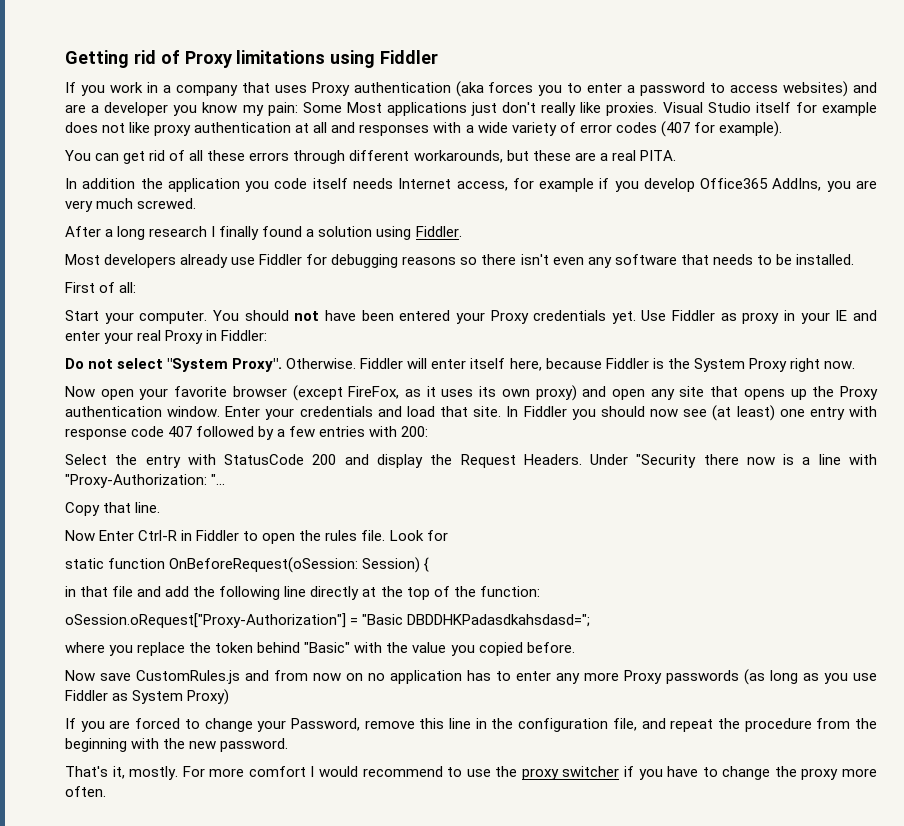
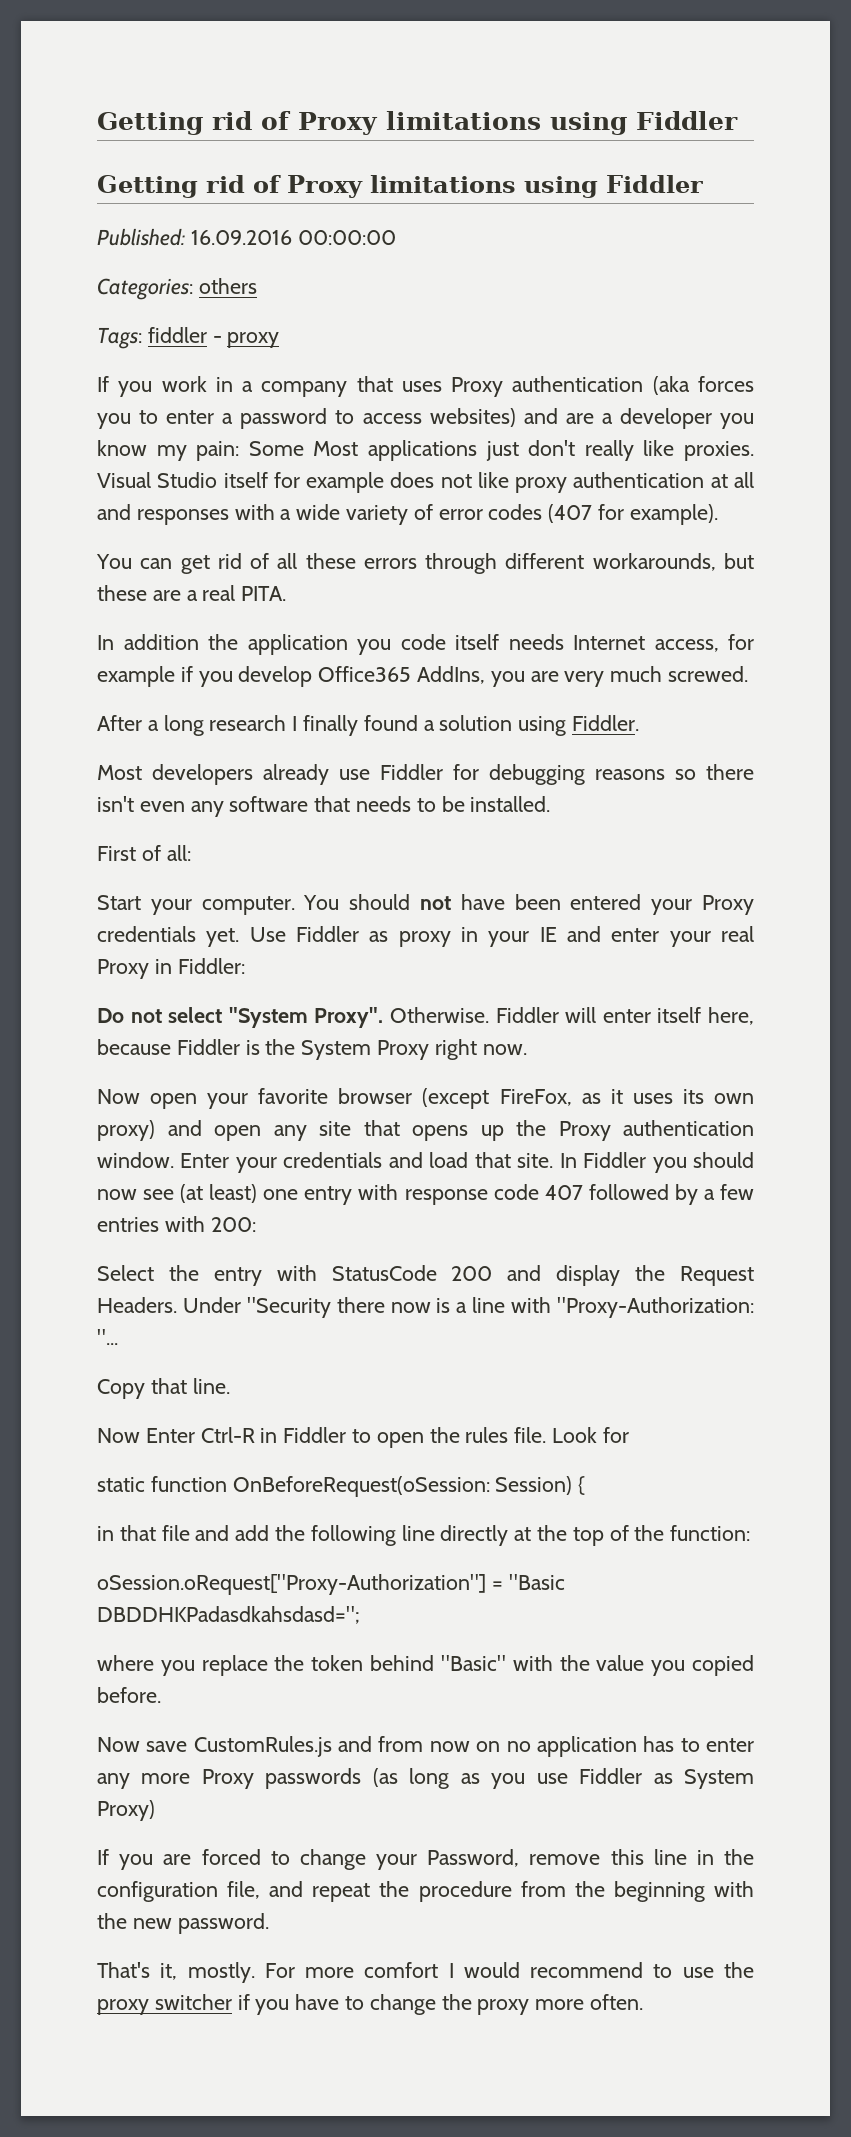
[65,50,439,68] Getting rid of Proxy limitations using Fiddler -> [97,111,738,135] [97,175,703,198] [97,228,396,246] [97,278,257,300] [97,327,280,349] Getting rid of Proxy limitations using Fiddler // Getting rid of Proxy limitations using Fiddler // Published: 16.09.2016 00:00:00 // Categories: others // Tags: fiddler - proxy

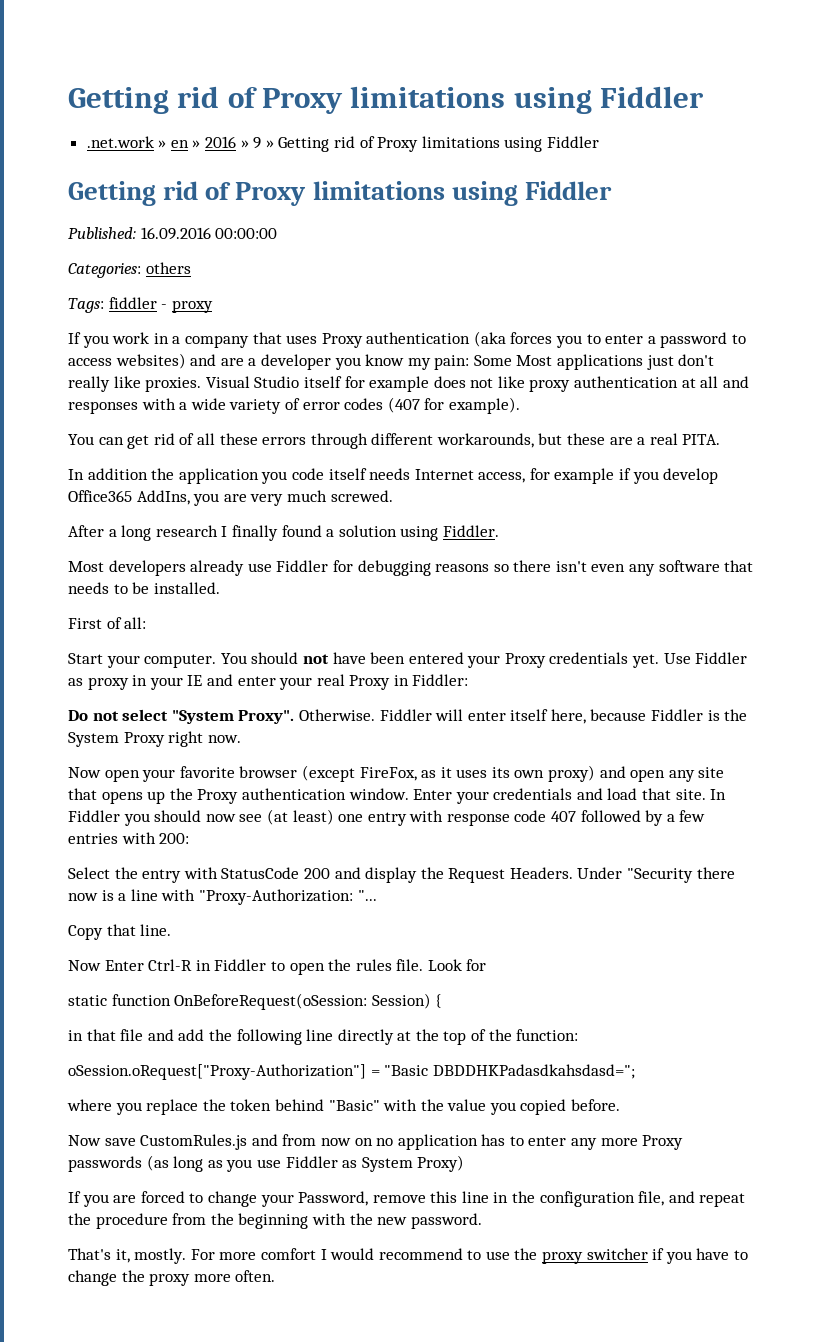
[97,111,738,135] Getting rid of Proxy limitations using Fiddler -> [68,86,705,114] [86,136,599,152] Getting rid of Proxy limitations using Fiddler // .net.work » en » 2016 » 9 » Getting rid of Proxy limitations using Fiddler

